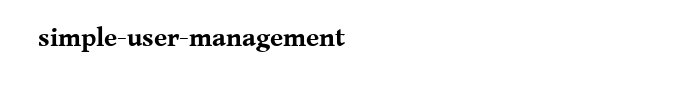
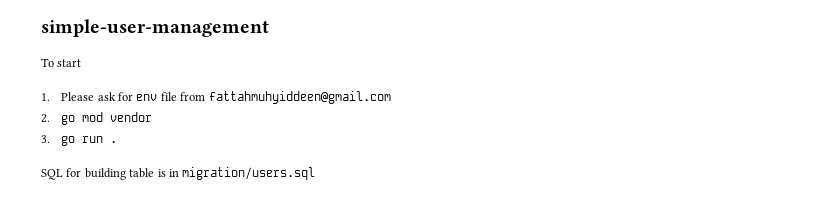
(345, 39) none -> [41,58,82,67] [41,91,391,104] [41,112,153,125] [41,135,118,146] [41,167,316,180] // To start // 1. Please ask for env file from fattahmuhyiddeen@gmail.com // 2. go mod vendor // 3. go run . // SQL for building table is in migration/users.sql

